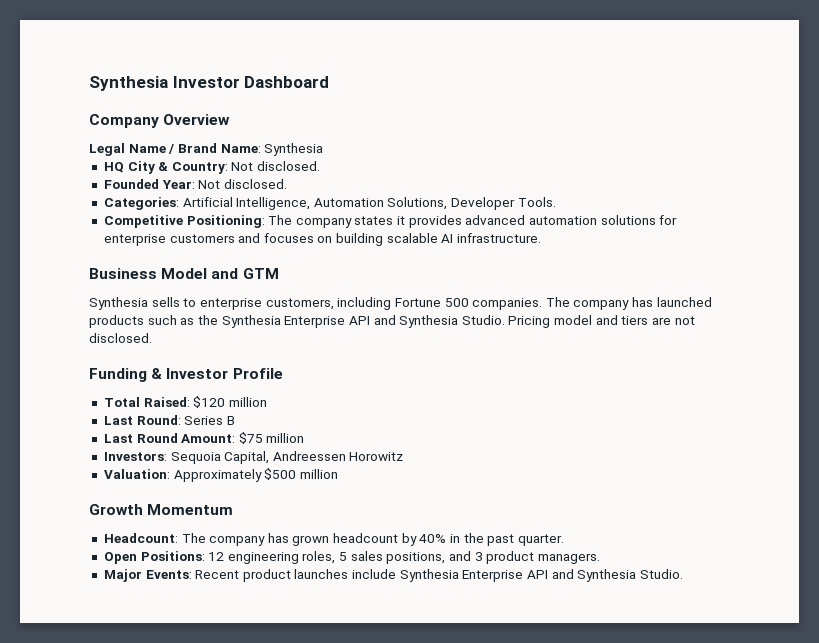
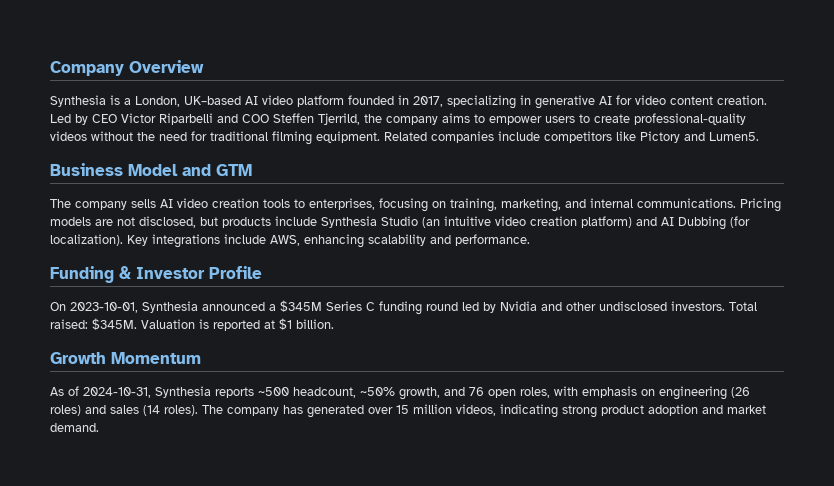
[89,76,330,91] Synthesia Investor Dashboard // -> (50, 68) none
[89,143,324,156] [103,161,321,174] [103,179,287,189] [103,197,556,210] [103,215,678,228] [103,233,542,246] [89,268,279,279] [89,297,712,310] [89,315,695,328] [89,333,152,343] [89,368,283,382] [103,396,267,408] [103,415,235,425] [103,432,305,444] [103,451,404,464] [103,468,338,482] [89,504,234,515] [103,533,564,546] [103,551,600,564] [103,569,683,582] Legal Name / Brand Name: Synthesia // HQ City & Country: Not disclosed. // Founded Year: Not disclosed. // Categories: Artificial Intelligence, Automation Solutions, Developer Tools. // Competitive Positioning: The company states it provides advanced automation solutions for enterprise customers and focuses on building scalable AI infrastructure. // Business Model and GTM // Synthesia sells to enterprise customers, including Fortune 500 companies. The company has launched products such as the Synthesia Enterprise API and Synthesia Studio. Pricing model and tiers are not disclosed. // Funding & Investor Profile // Total Raised: $120 million // Last Round: Series B // Last Round Amount: $75 million // Investors: Sequoia Capital, Andreessen Horowitz // Valuation: Approximately $500 million // Growth Momentum // Headcount: The company has grown headcount by 40% in the past quarter. // Open Positions: 12 engineering roles, 5 sales positions, and 3 product managers. // Major Events: Recent product launches include Synthesia Enterprise API and Synthesia Studio. -> [50,95,767,109] [50,113,746,125] [50,131,759,145] [50,163,252,176] [50,198,781,212] [50,216,750,230] [50,234,530,248] [50,266,262,283] [50,300,757,315] [50,318,334,331] [50,352,201,364] [50,386,750,400] [50,404,766,418] [50,423,99,432] Synthesia is a London, UK–based AI video platform founded in 2017, specializing in generative AI for video content creation. Led by CEO Victor Riparbelli and COO Steffen Tjerrild, the company aims to empower users to create professional-quality videos without the need for traditional filming equipment. Related companies include competitors like Pictory and Lumen5. // Business Model and GTM // The company sells AI video creation tools to enterprises, focusing on training, marketing, and internal communications. Pricing models are not disclosed, but products include Synthesia Studio (an intuitive video creation platform) and AI Dubbing (for localization). Key integrations include AWS, enhancing scalability and performance. // Funding & Investor Profile // On 2023-10-01, Synthesia announced a $345M Series C funding round led by Nvidia and other undisclosed investors. Total raised: $345M. Valuation is reported at $1 billion. // Growth Momentum // As of 2024-10-31, Synthesia reports ~500 headcount, ~50% growth, and 76 open roles, with emphasis on engineering (26 roles) and sales (14 roles). The company has generated over 15 million videos, indicating strong product adoption and market demand.

